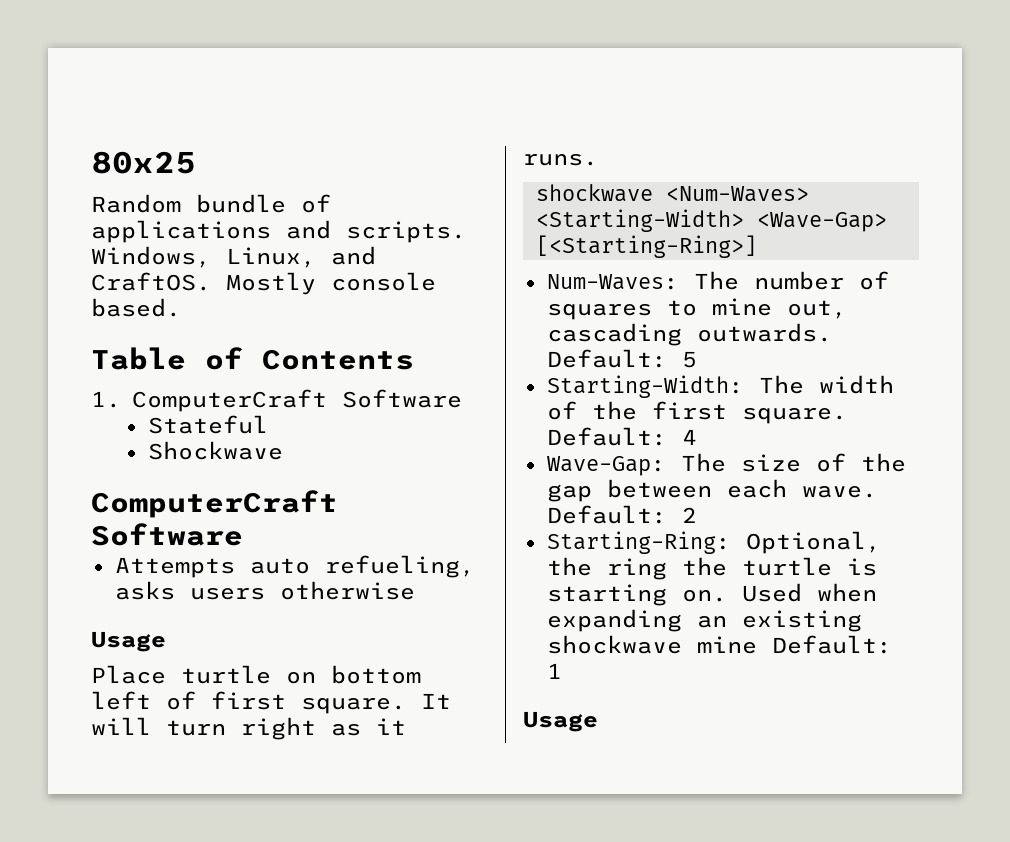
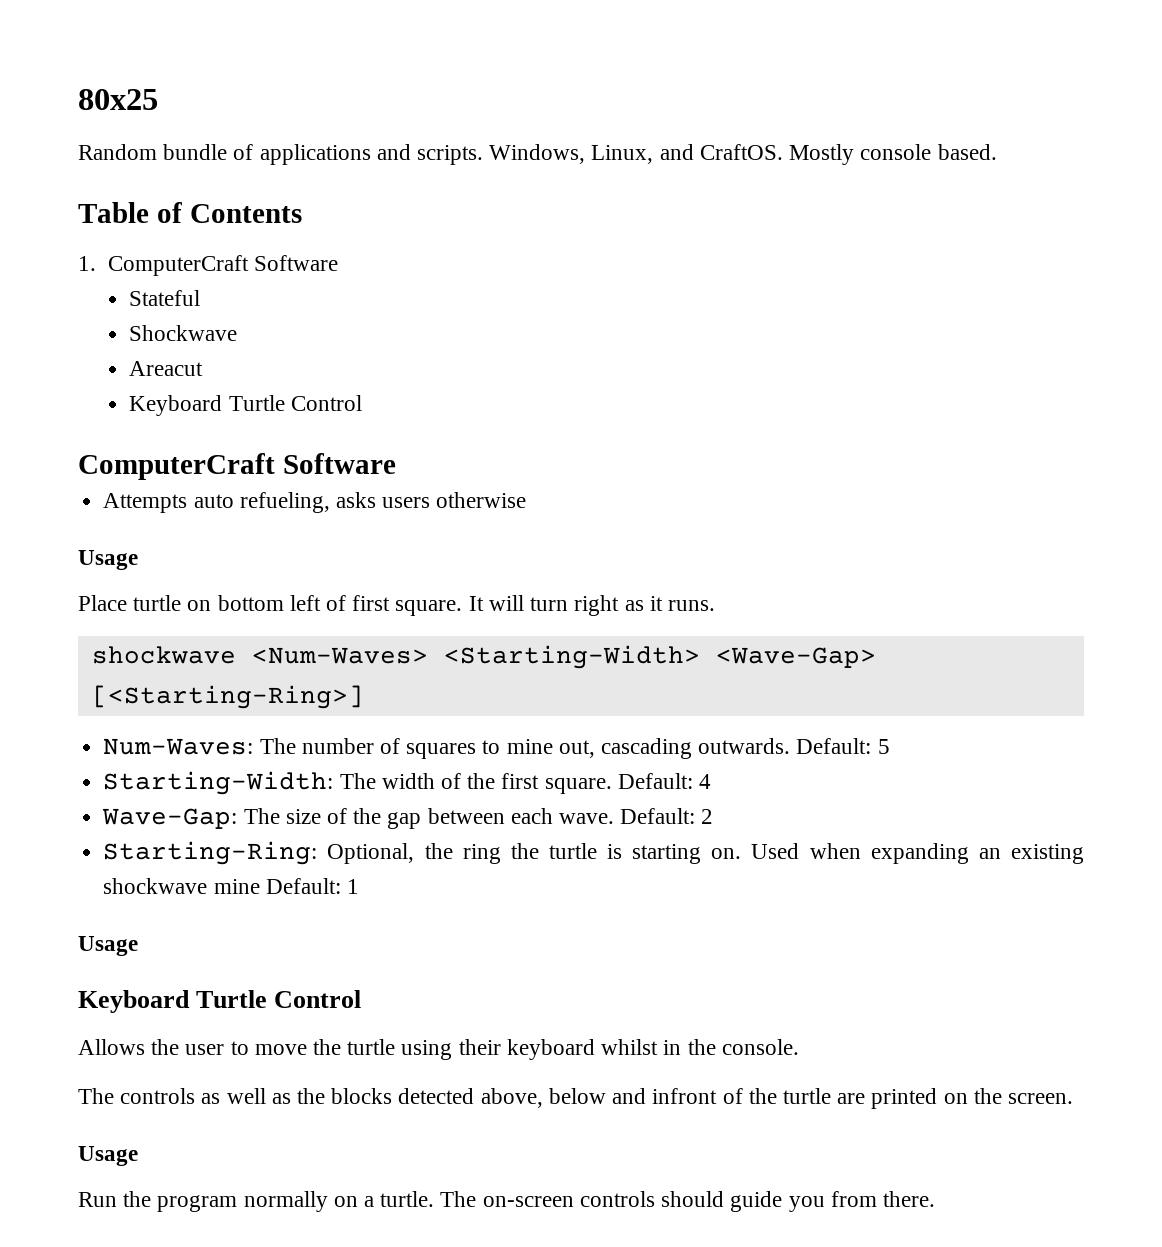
(283, 450) none -> [129,361,204,376] [129,395,362,416] // Areacut // Keyboard Turtle Control
(598, 721) none -> [78,990,362,1013] [78,1039,799,1060] [78,1088,1073,1109] [78,1146,138,1166] [78,1191,935,1212] // Keyboard Turtle Control // Allows the user to move the turtle using their keyboard whilst in the console. // The controls as well as the blocks detected above, below and infront of the turtle are printed on the screen. // Usage // Run the program normally on a turtle. The on-screen controls should guide you from there.

